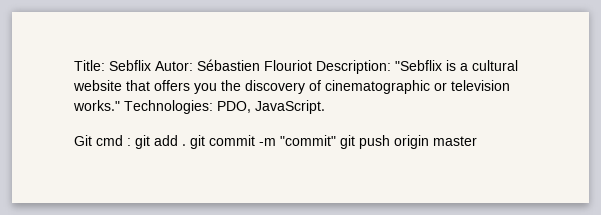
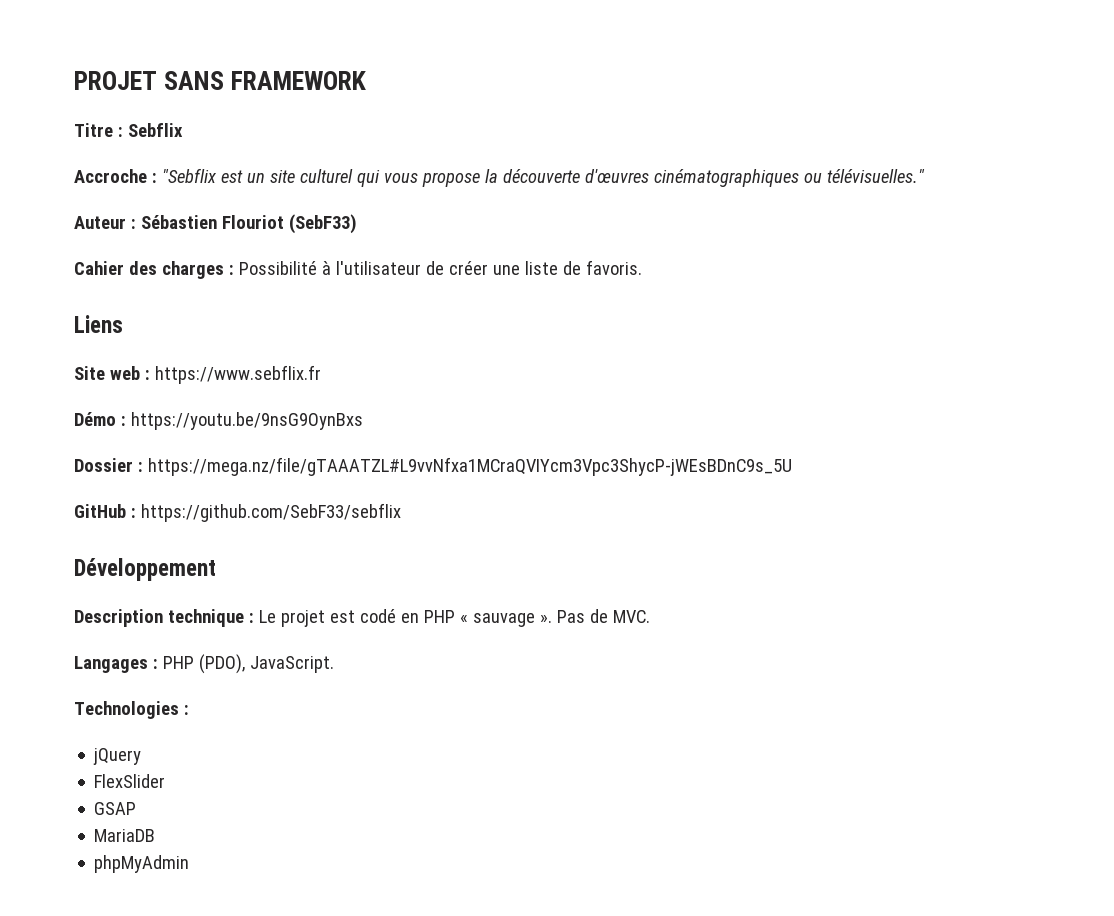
[74,59,518,74] [73,80,510,94] [73,100,251,114] Title: Sebflix Autor: Sébastien Flouriot Description: "Sebflix is a cultural website that offers you the discovery of cinematographic or television works." Technologies: PDO, -> [74,71,367,90] [74,123,183,137] [74,168,925,187] [74,214,357,234] [74,260,642,279] [74,315,123,333] [74,365,321,384] [74,412,363,430] [74,457,792,476] [74,503,401,522] [74,558,216,581] [74,609,650,627] [74,654,245,674] PROJET SANS FRAMEWORK // Titre : Sebflix // Accroche : "Sebflix est un site culturel qui vous propose la découverte d'œuvres cinématographiques ou télévisuelles." // Auteur : Sébastien Flouriot (SebF33) // Cahier des charges : Possibilité à l'utilisateur de créer une liste de favoris. // Liens // Site web : https://www.sebflix.fr // Démo : https://youtu.be/9nsG9OynBxs // Dossier : https://mega.nz/file/gTAAATZL#L9vvNfxa1MCraQVIYcm3Vpc3ShycP-jWEsBDnC9s_5U // GitHub : https://github.com/SebF33/sebflix // Développement // Description technique : Le projet est codé en PHP « sauvage ». Pas de MVC. // Langages : PHP (PDO),
[74,135,477,149] Git cmd : git add . git commit -m "commit" git push origin master -> [74,701,189,719] [93,748,142,765] [94,774,166,788] [94,802,137,815] [94,829,156,842] [94,855,190,873] Technologies : // jQuery // FlexSlider // GSAP // MariaDB // phpMyAdmin

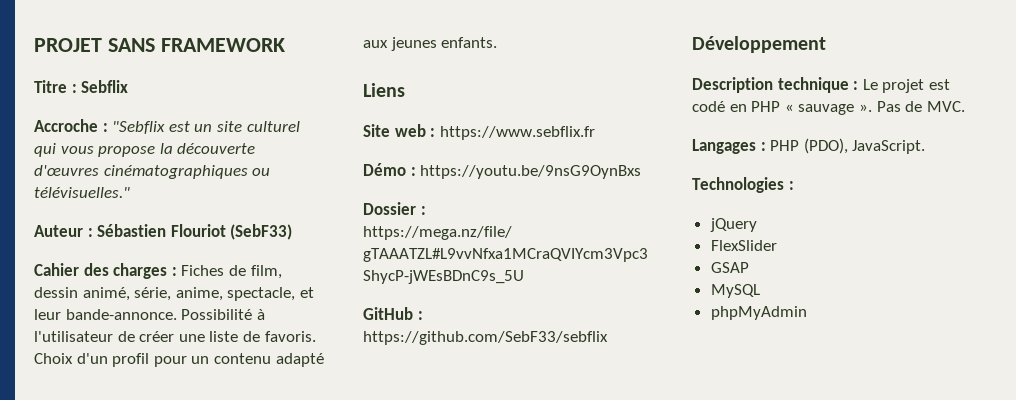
(234, 270) none -> [181,265,282,279] [34,287,314,301] [34,309,177,320] Fiches de film, dessin animé, série, anime, spectacle, et leur bande-annonce.
(642, 267) none -> [34,353,324,367] [363,37,498,51] Choix d'un profil pour un contenu adapté aux jeunes enfants.
[94,829,156,842] MariaDB -> [710,284,760,298] MySQL

